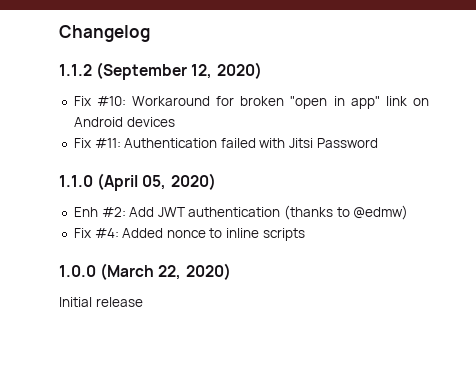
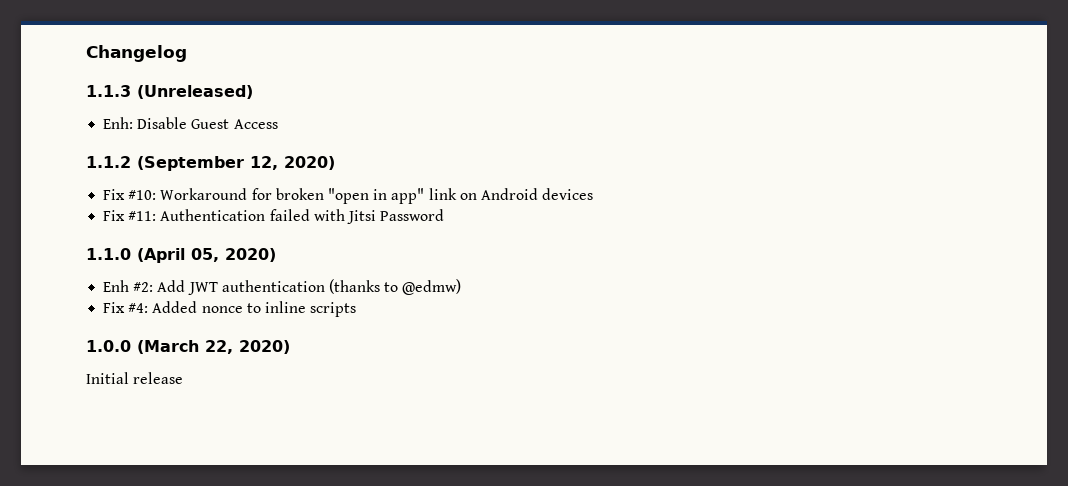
(150, 33) none -> [86,85,253,99] [103,117,278,129] // 1.1.3 (Unreleased) // Enh: Disable Guest Access

